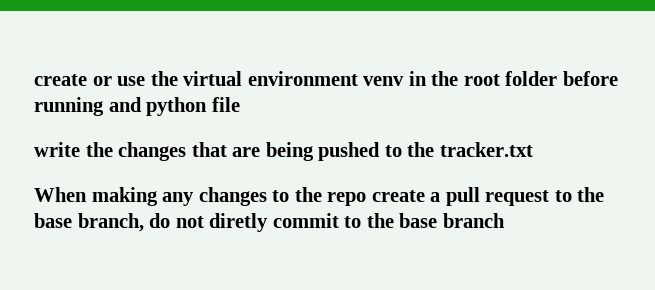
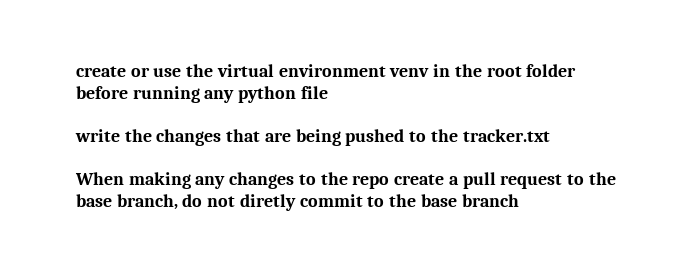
[108,97,142,112] and -> [204,90,235,103] any

